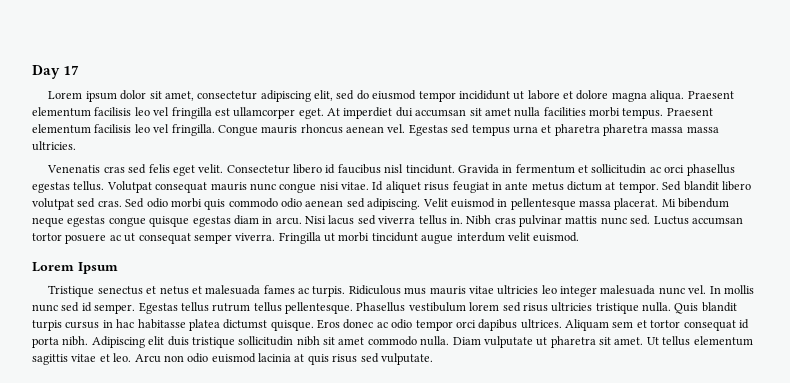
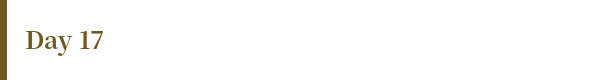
[48,90,734,102] [32,107,713,119] [32,124,719,136] [32,141,76,151] [47,164,735,176] [32,181,751,193] [32,198,730,210] [32,215,743,227] [32,232,580,244] [32,262,118,274] [48,285,754,297] [32,302,737,314] [32,319,749,331] [32,336,753,348] [32,353,433,365] // Lorem ipsum dolor sit amet, consectetur adipiscing elit, sed do eiusmod tempor incididunt ut labore et dolore magna aliqua. Praesent elementum facilisis leo vel fringilla est ullamcorper eget. At imperdiet dui accumsan sit amet nulla facilities morbi tempus. Praesent elementum facilisis leo vel fringilla. Congue mauris rhoncus aenean vel. Egestas sed tempus urna et pharetra pharetra massa massa ultricies. // Venenatis cras sed felis eget velit. Consectetur libero id faucibus nisl tincidunt. Gravida in fermentum et sollicitudin ac orci phasellus egestas tellus. Volutpat consequat mauris nunc congue nisi vitae. Id aliquet risus feugiat in ante metus dictum at tempor. Sed blandit libero volutpat sed cras. Sed odio morbi quis commodo odio aenean sed adipiscing. Velit euismod in pellentesque massa placerat. Mi bibendum neque egestas congue quisque egestas diam in arcu. Nisi lacus sed viverra tellus in. Nibh cras pulvinar mattis nunc sed. Luctus accumsan tortor posuere ac ut consequat semper viverra. Fringilla ut morbi tincidunt augue interdum velit euismod. // Lorem Ipsum // Tristique senectus et netus et malesuada fames ac turpis. Ridiculous mus mauris vitae ultricies leo integer malesuada nunc vel. In mollis nunc sed id semper. Egestas tellus rutrum tellus pellentesque. Phasellus vestibulum lorem sed risus ultricies tristique nulla. Quis blandit turpis cursus in hac habitasse platea dictumst quisque. Eros donec ac odio tempor orci dapibus ultrices. Aliquam sem et tortor consequat id porta nibh. Adipiscing elit duis tristique sollicitudin nibh sit amet commodo nulla. Diam vulputate ut pharetra sit amet. Ut tellus elementum sagittis vitae et leo. Arcu non odio euismod lacinia at quis risus sed vulputate. -> (104, 40) none

